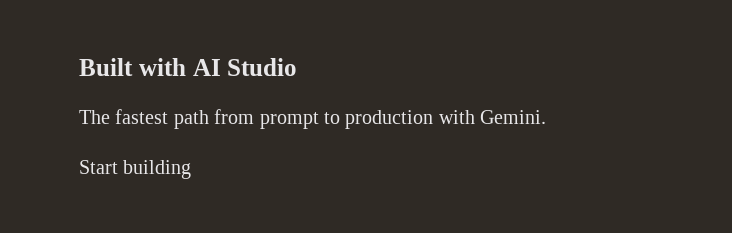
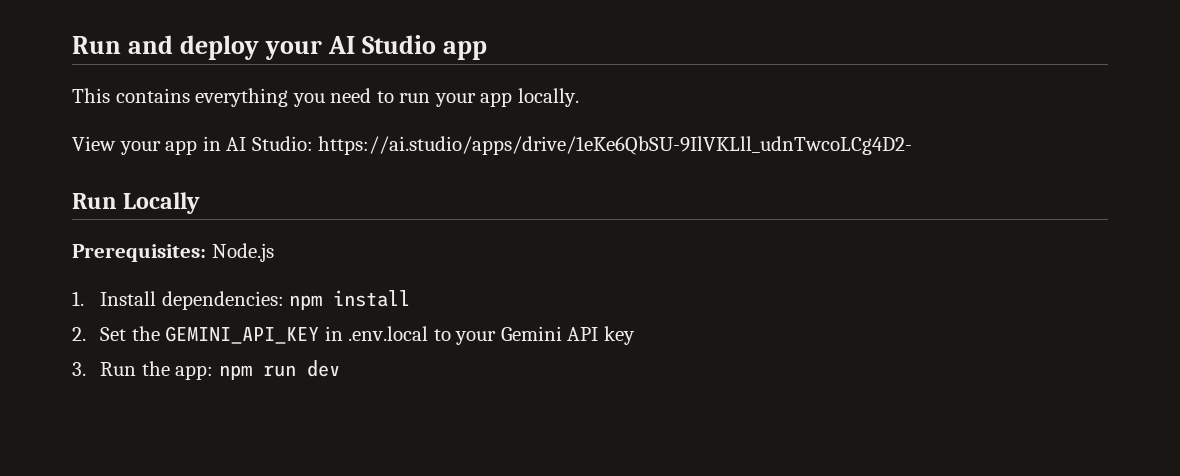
[79,58,298,76] [79,109,547,129] [79,160,192,179] Built with AI Studio // The fastest path from prompt to production with Gemini. // Start building -> [72,35,488,60] [72,88,579,107] [72,136,913,155] [72,192,201,214] [72,243,274,262] [72,290,411,310] [72,326,635,345] [72,360,340,380] Run and deploy your AI Studio app // This contains everything you need to run your app locally. // View your app in AI Studio: https://ai.studio/apps/drive/1eKe6QbSU-9IlVKLll_udnTwcoLCg4D2- // Run Locally // Prerequisites: Node.js // 1. Install dependencies: npm install // 2. Set the GEMINI_API_KEY in .env.local to your Gemini API key // 3. Run the app: npm run dev

